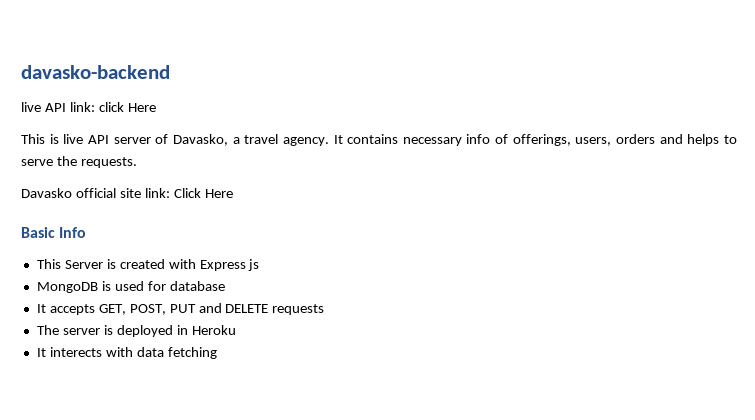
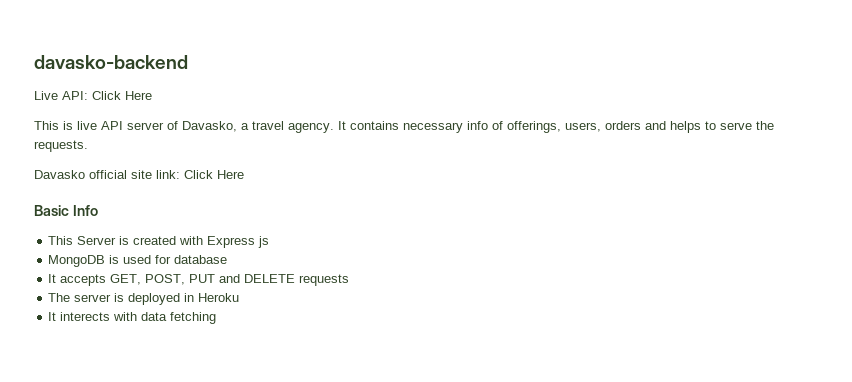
[21,102,124,112] live API link: click -> [34,91,121,100] Live API: Click

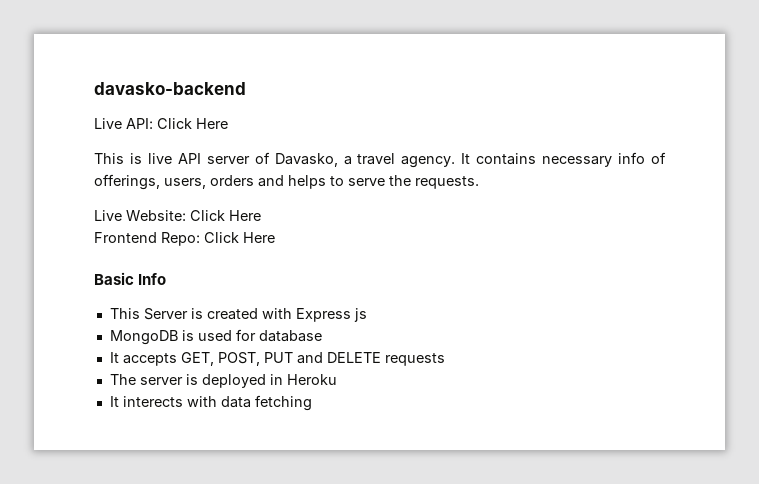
[34,170,180,179] Davasko official site link: -> [94,210,261,221] [94,232,200,246] Live Website: Click Here // Frontend Repo:

